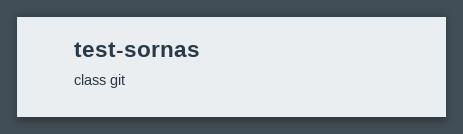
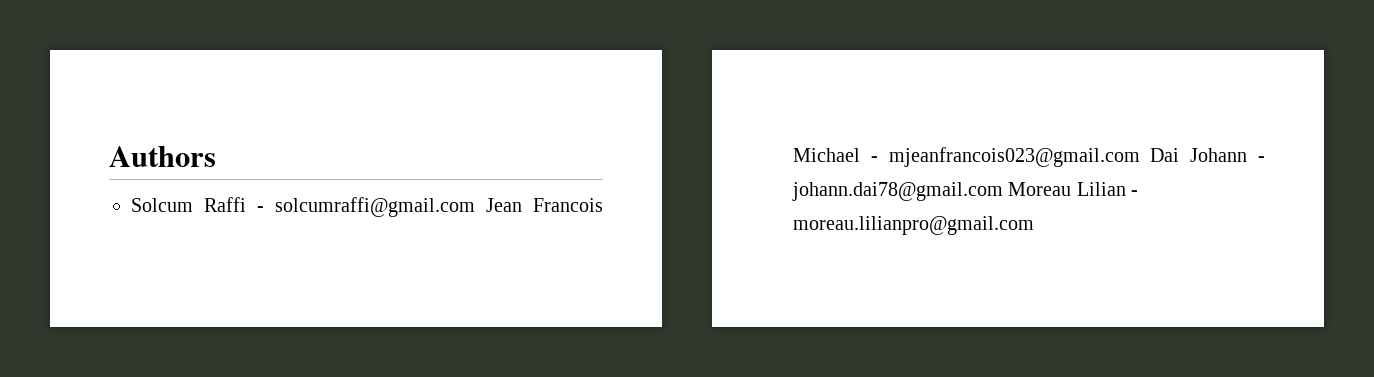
[74,42,200,57] [74,74,125,88] test-sornas // class git -> [109,146,216,167] [131,197,603,217] [793,147,1265,167] [792,182,1139,201] [793,216,1034,235] Authors // Solcum Raffi - solcumraffi@gmail.com Jean Francois Michael - mjeanfrancois023@gmail.com Dai Johann - johann.dai78@gmail.com Moreau Lilian - moreau.lilianpro@gmail.com

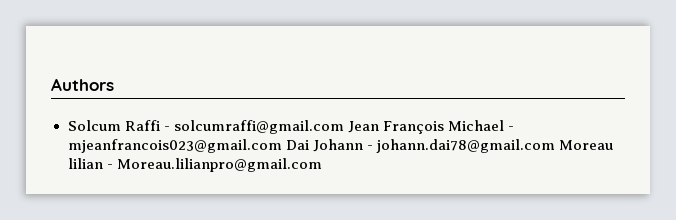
[533,198,603,212] Francois -> [382,121,444,134] François
[1076,182,1139,196] [793,216,1034,235] Lilian - moreau.lilianpro@gmail.com -> [67,158,322,172] lilian - Moreau.lilianpro@gmail.com

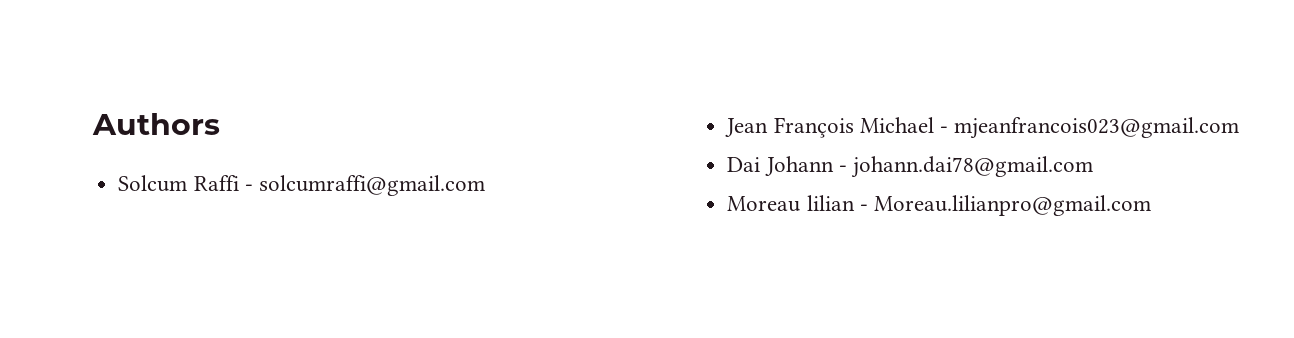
(344, 127) none -> (485, 185) //
(282, 146) none -> (1240, 128) //
(555, 146) none -> (1093, 167) //

